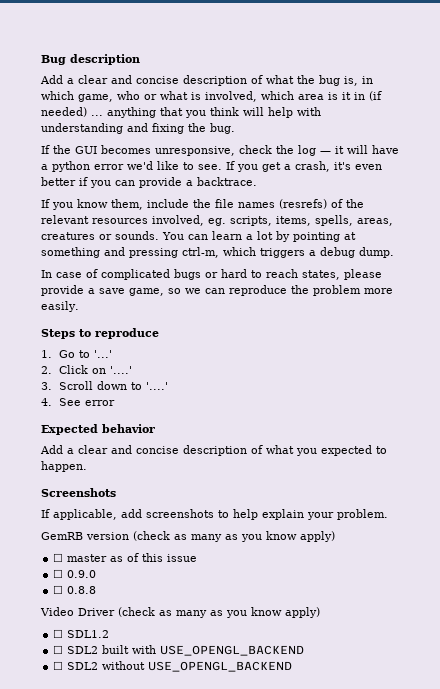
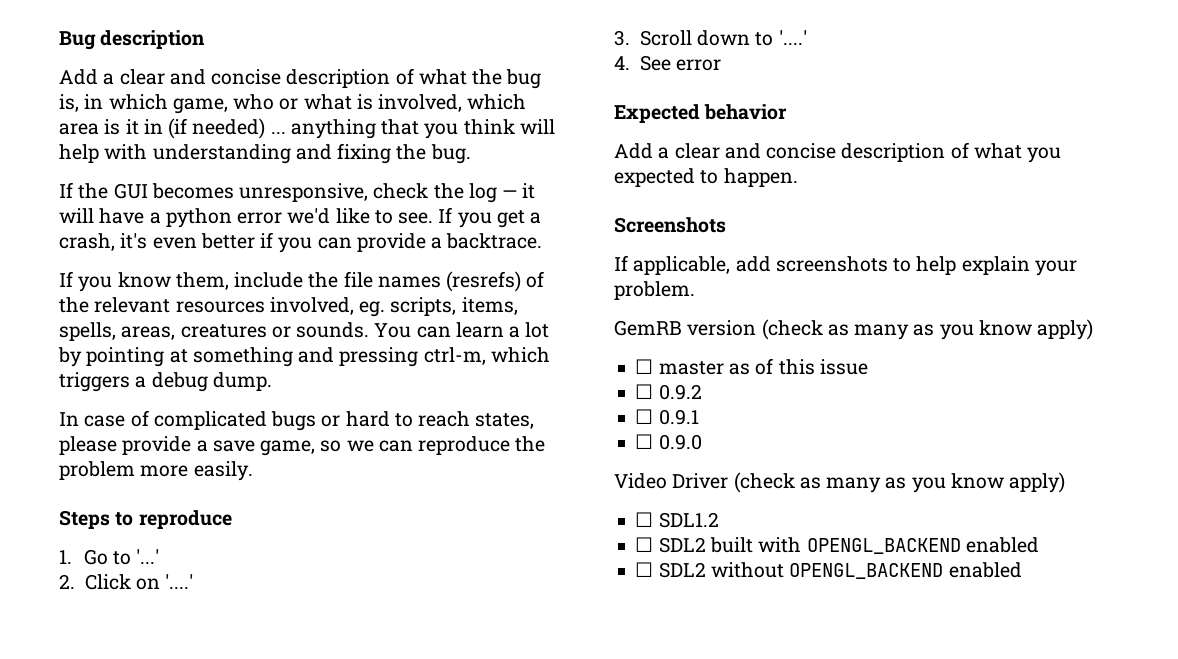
[67,570,97,578] [53,585,97,594] 0.9.0 // ☐ 0.8.8 -> [658,384,702,400] [635,409,699,425] [635,434,702,450] 0.9.2 // ☐ 0.9.1 // ☐ 0.9.0
[160,645,305,656] USE_OPENGL_BACKEND -> [806,537,1039,554] OPENGL_BACKEND enabled
[148,661,293,672] USE_OPENGL_BACKEND -> [789,562,1022,579] OPENGL_BACKEND enabled

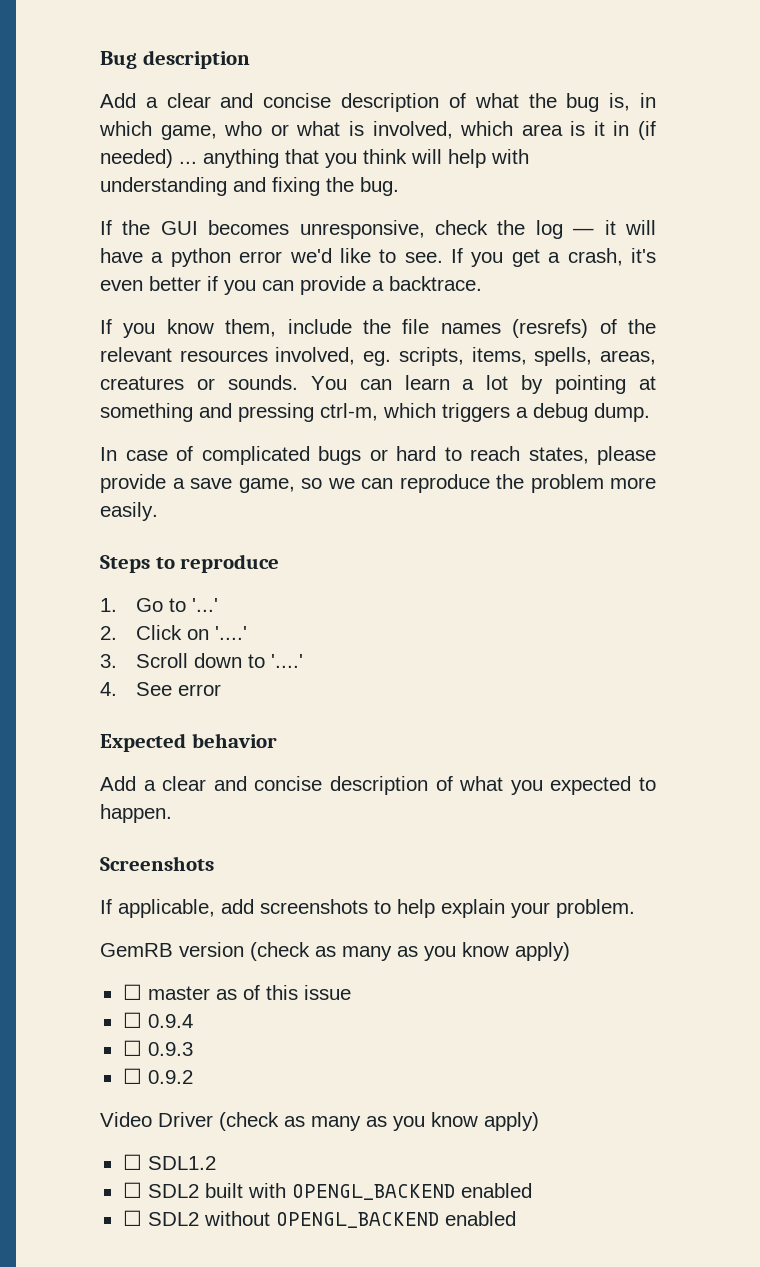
[658,384,702,400] [635,409,699,425] [635,434,702,450] 0.9.2 // ☐ 0.9.1 // ☐ 0.9.0 -> [147,1014,193,1028] [122,1040,193,1056] [122,1068,193,1084] 0.9.4 // ☐ 0.9.3 // ☐ 0.9.2

